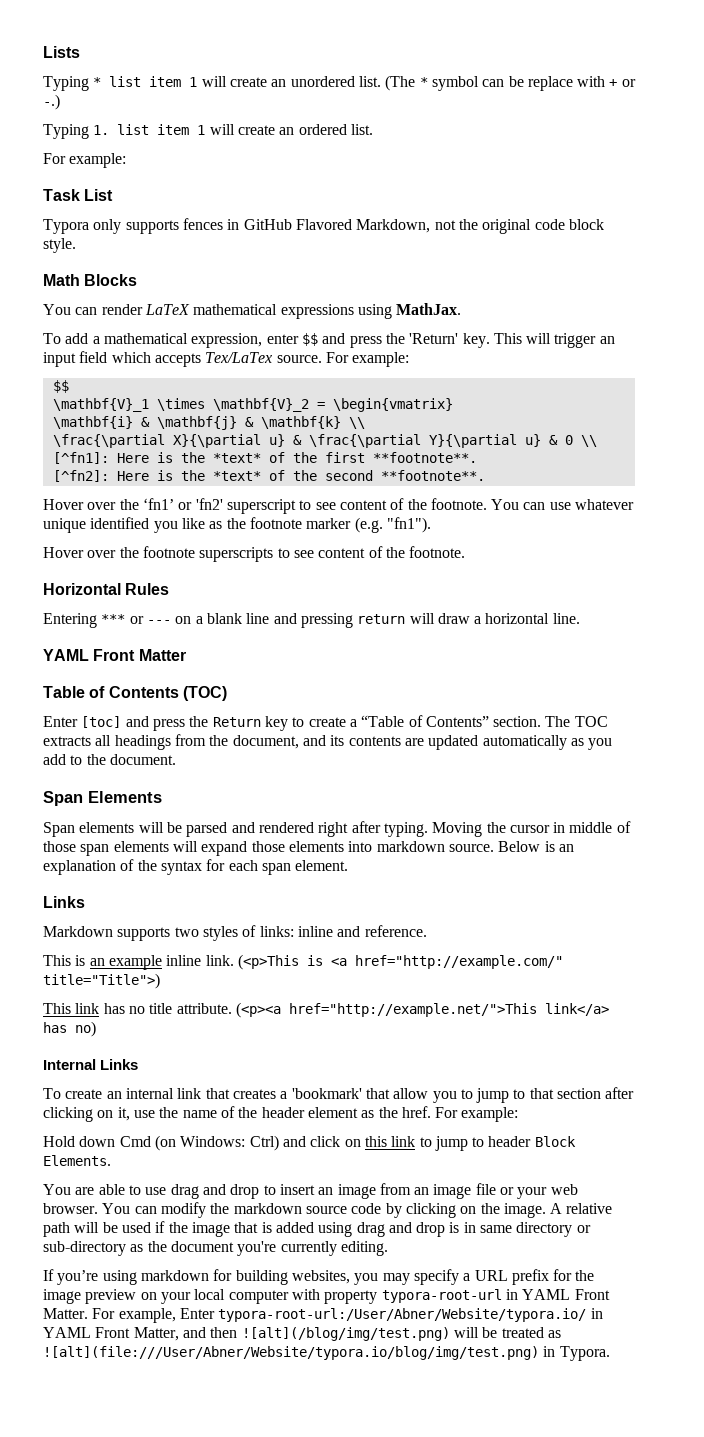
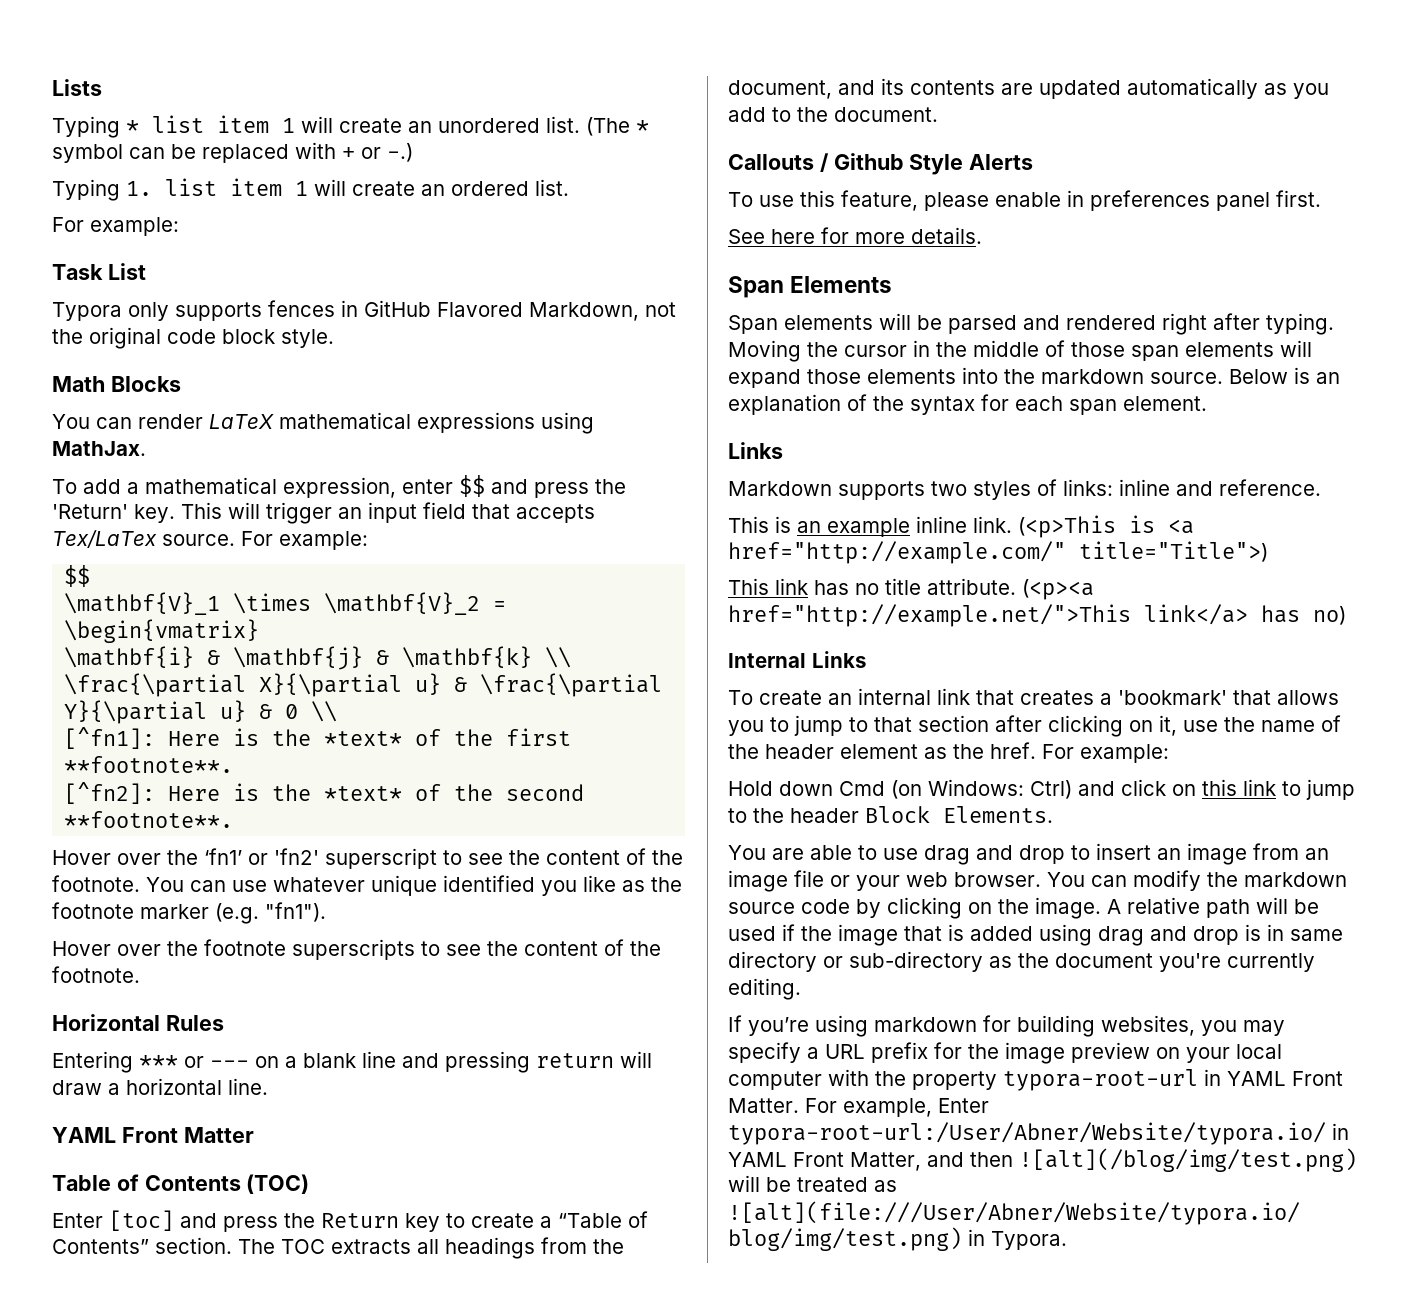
[527,76,573,91] replace -> [202,144,289,163] replaced
[111,352,151,363] which -> [472,504,510,519] that
(336, 506) none -> [509,850,540,865] the
(314, 554) none -> [487,941,518,956] the
(176, 759) none -> [728,153,1034,175] [728,190,1321,211] [728,227,982,244] // Callouts / Github Style Alerts // To use this feature, please enable in preferences panel first. // See here for more details.
(566, 827) none -> [936,342,967,357] the
(373, 846) none -> [1004,369,1035,384] the
[393,1088,429,1099] allow -> [1277,690,1339,705] allows
(485, 1142) none -> [753,808,784,823] the
(320, 1294) none -> [875,1071,906,1086] the

